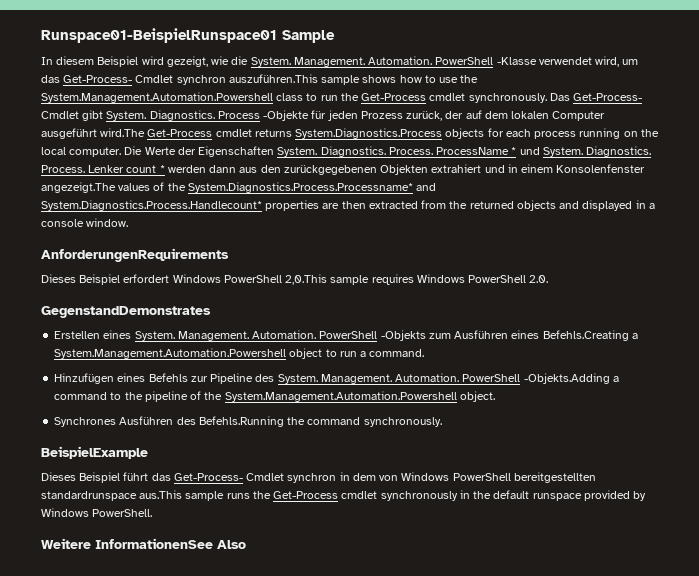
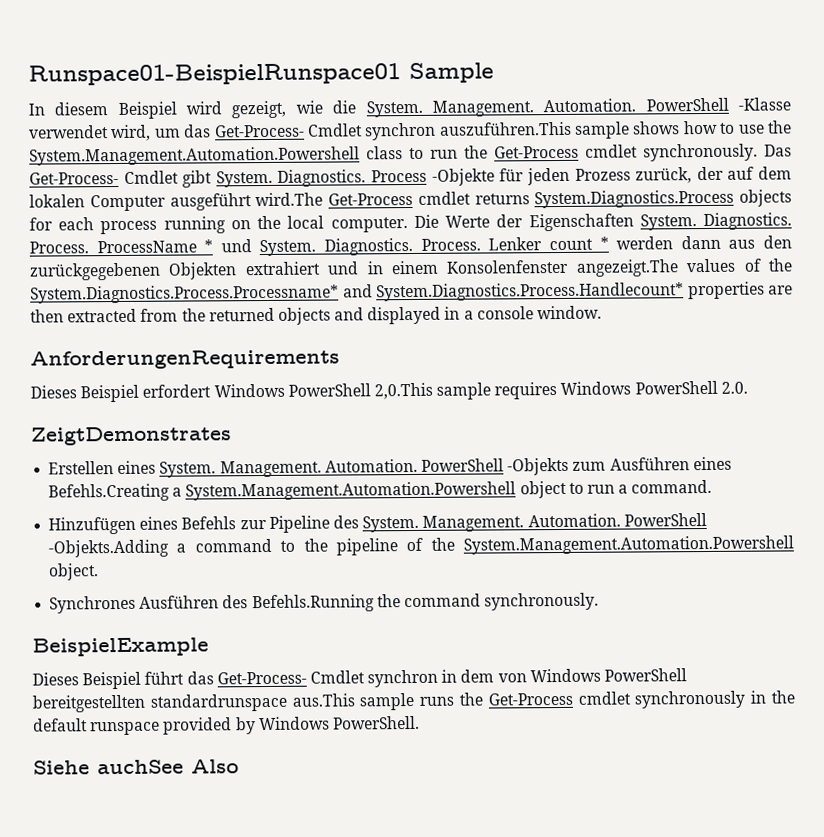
[41,306,211,318] GegenstandDemonstrates -> [31,426,232,446] ZeigtDemonstrates
[41,538,213,549] Weitere InformationenSee -> [33,759,184,775] Siehe auchSee

